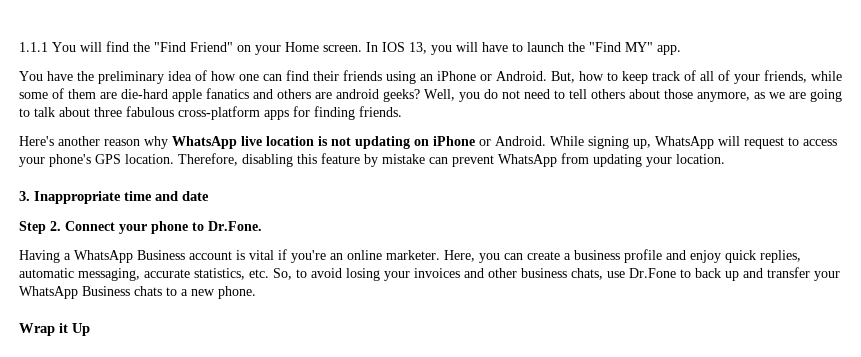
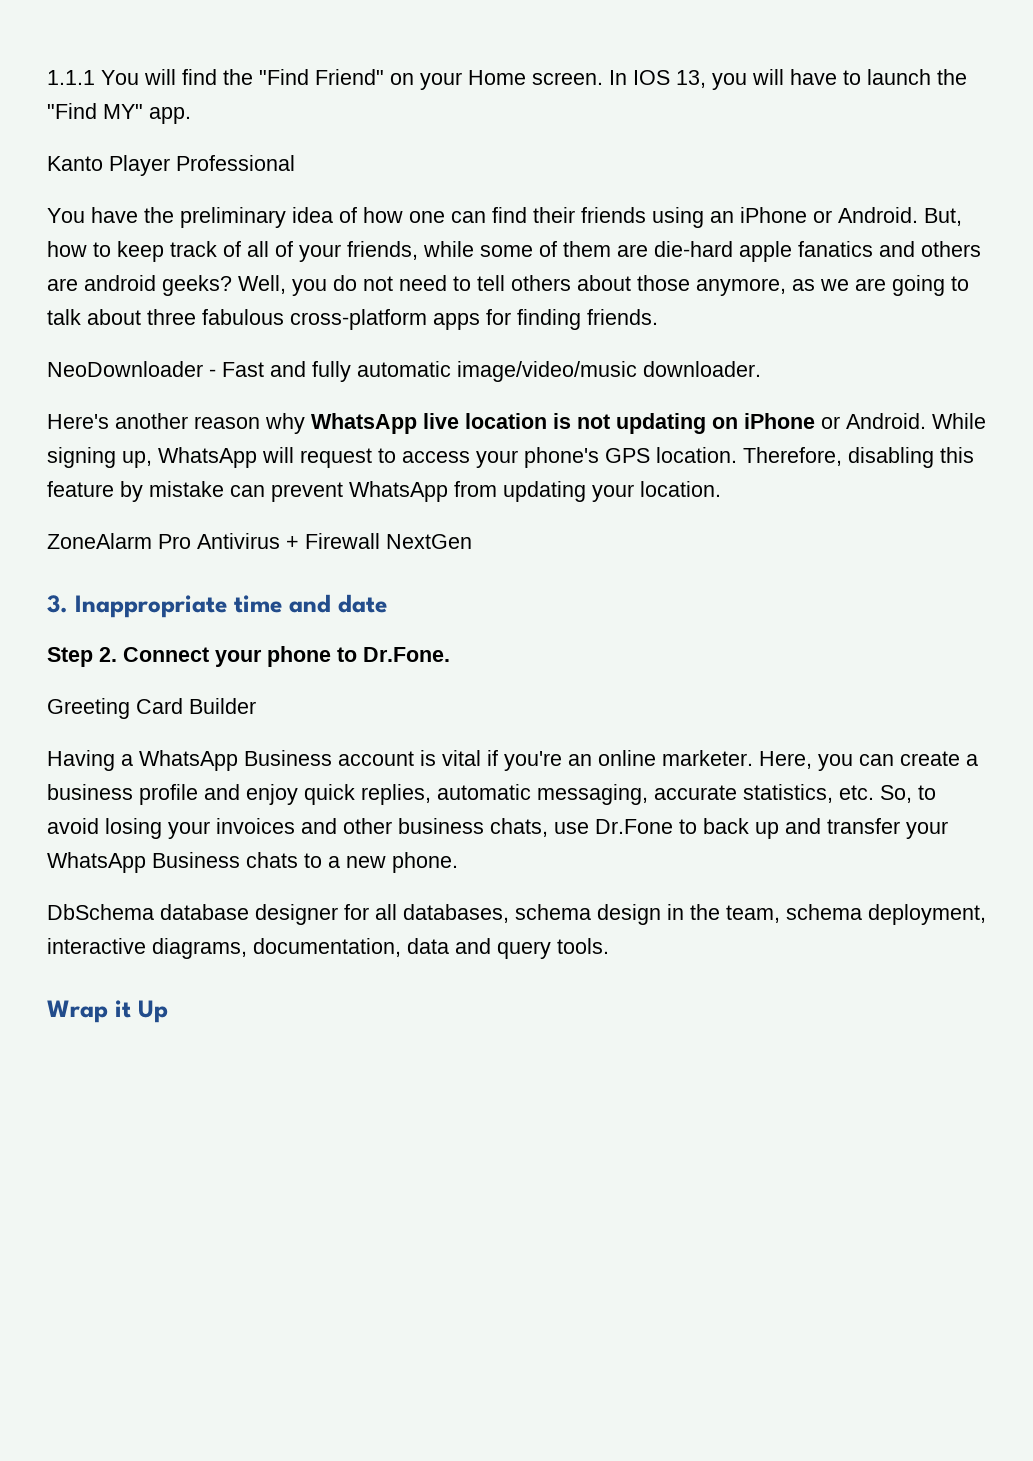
(681, 50) none -> [47,155,295,176] // Kanto Player Professional
(402, 111) none -> [47,361,761,382] // NeoDownloader - Fast and fully automatic image/video/music downloader.
(725, 159) none -> [47,533,472,549] // ZoneAlarm Pro Antivirus + Firewall NextGen
(262, 226) none -> [47,698,256,719] // Greeting Card Builder
(256, 292) none -> [47,904,986,925] [47,938,609,959] // DbSchema database designer for all databases, schema design in the team, schema deployment, interactive diagrams, documentation, data and query tools.

